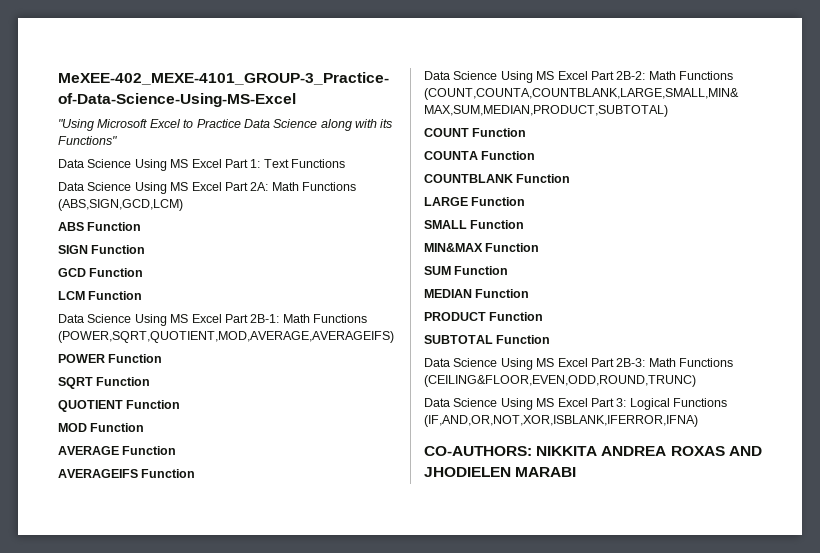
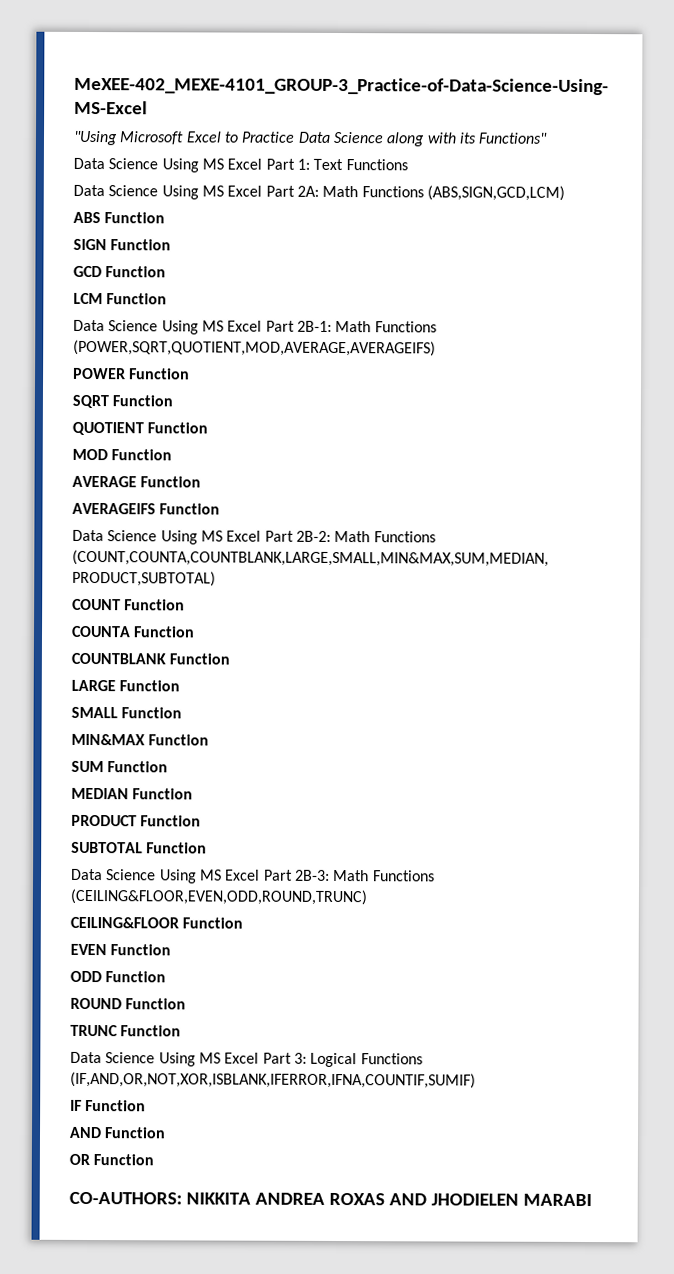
(696, 381) none -> [70,916,244,929] [70,943,172,956] [70,970,167,983] [70,997,187,1010] [70,1024,182,1037] // CEILING&FLOOR Function // EVEN Function // ODD Function // ROUND Function // TRUNC Function
[424,415,698,427] (IF,AND,OR,NOT,XOR,ISBLANK,IFERROR,IFNA) -> [70,1071,476,1089] [70,1099,147,1112] [69,1126,167,1139] [69,1153,155,1166] (IF,AND,OR,NOT,XOR,ISBLANK,IFERROR,IFNA,COUNTIF,SUMIF) // IF Function // AND Function // OR Function

